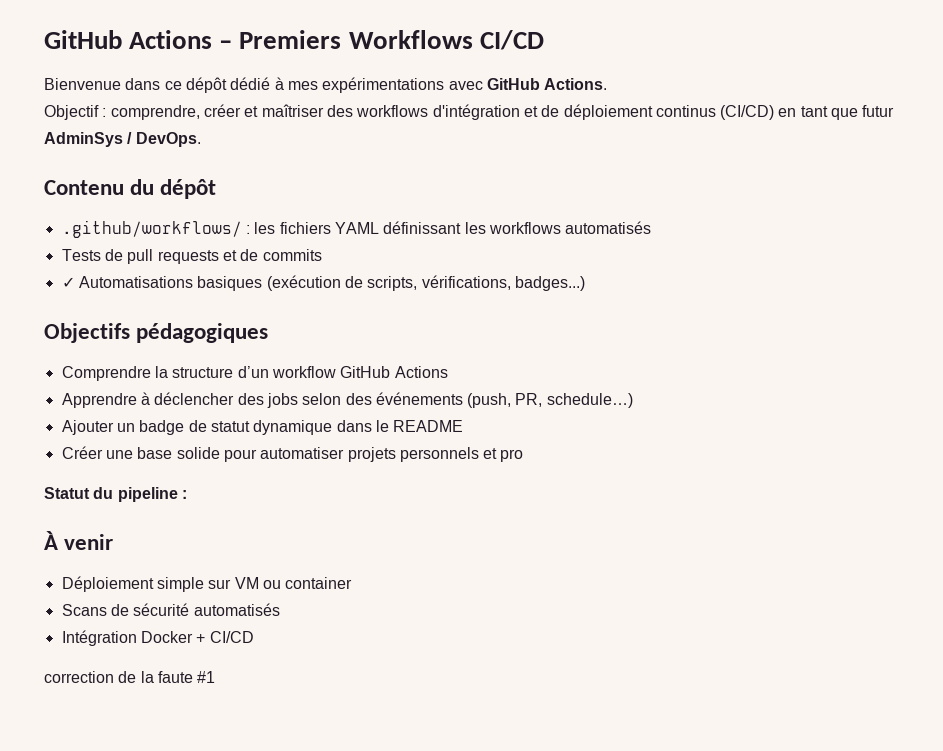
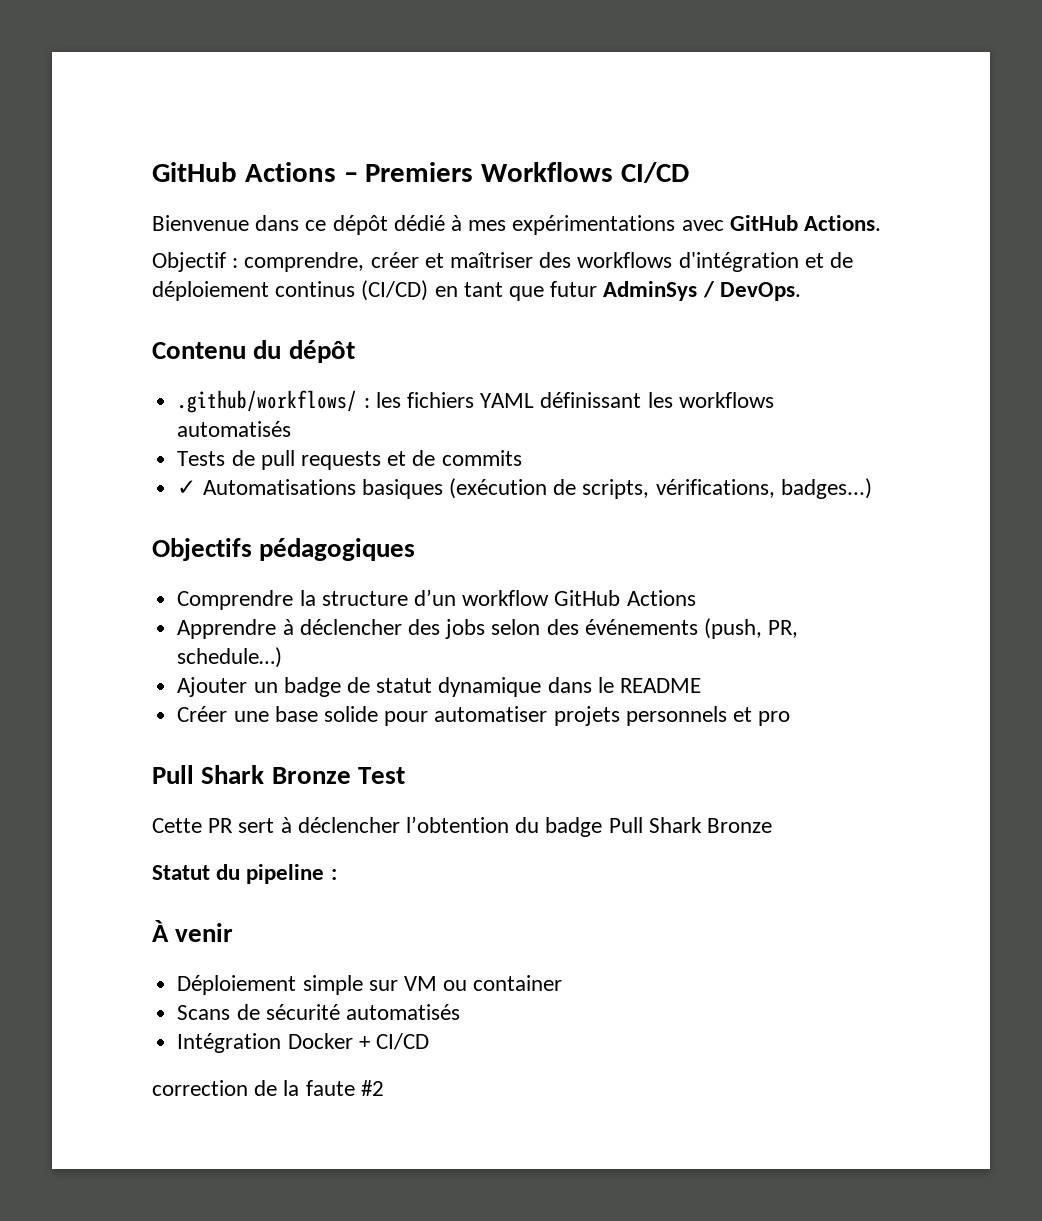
(524, 455) none -> [152,765,405,784] [152,816,773,837] // Pull Shark Bronze Test // Cette PR sert à déclencher l’obtention du badge Pull Shark Bronze
[197,671,216,683] #1 -> [360,1080,384,1096] #2

